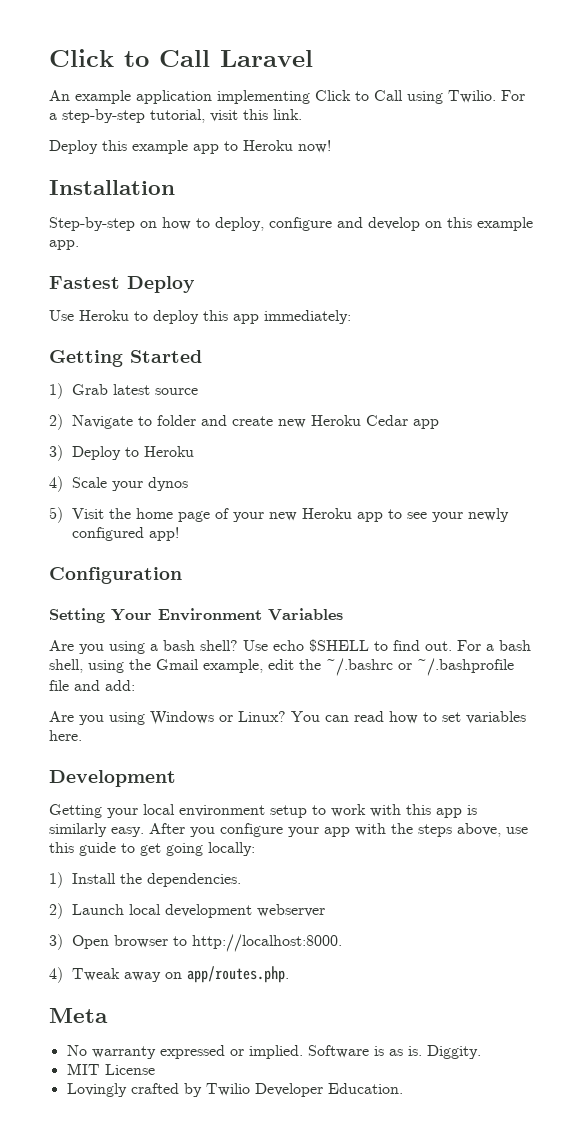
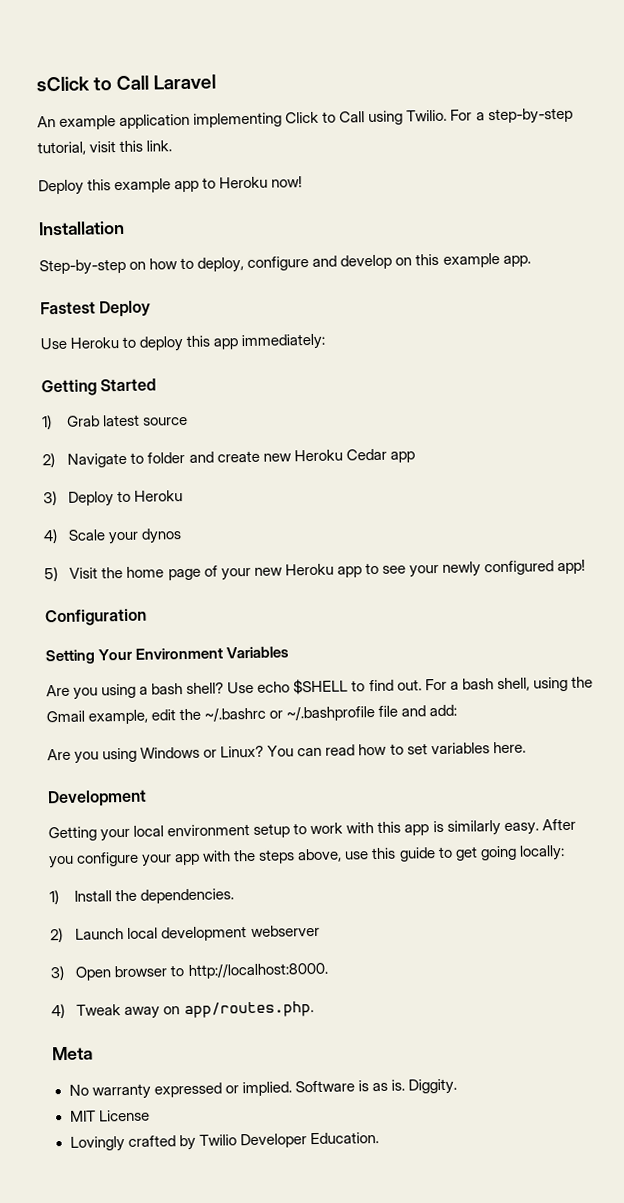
[49,49,114,67] Click -> [36,76,90,92] sClick

